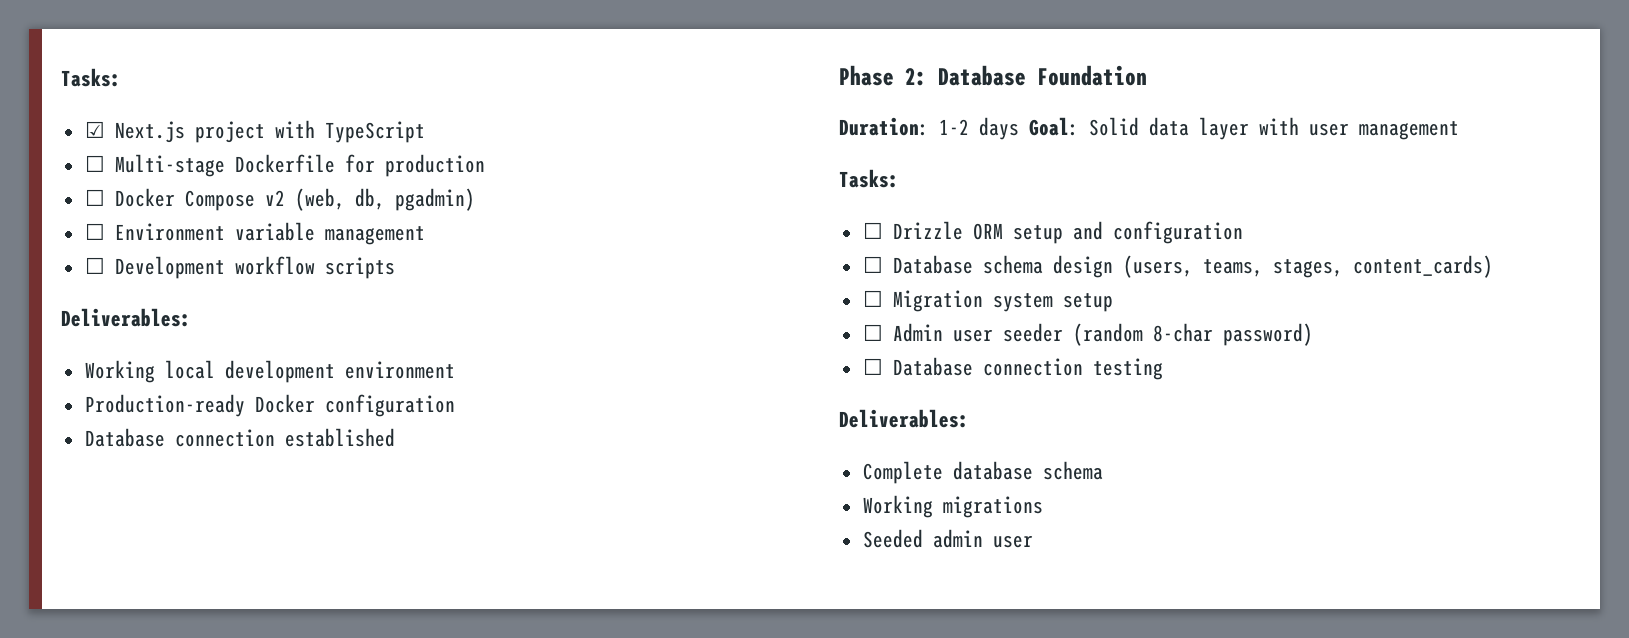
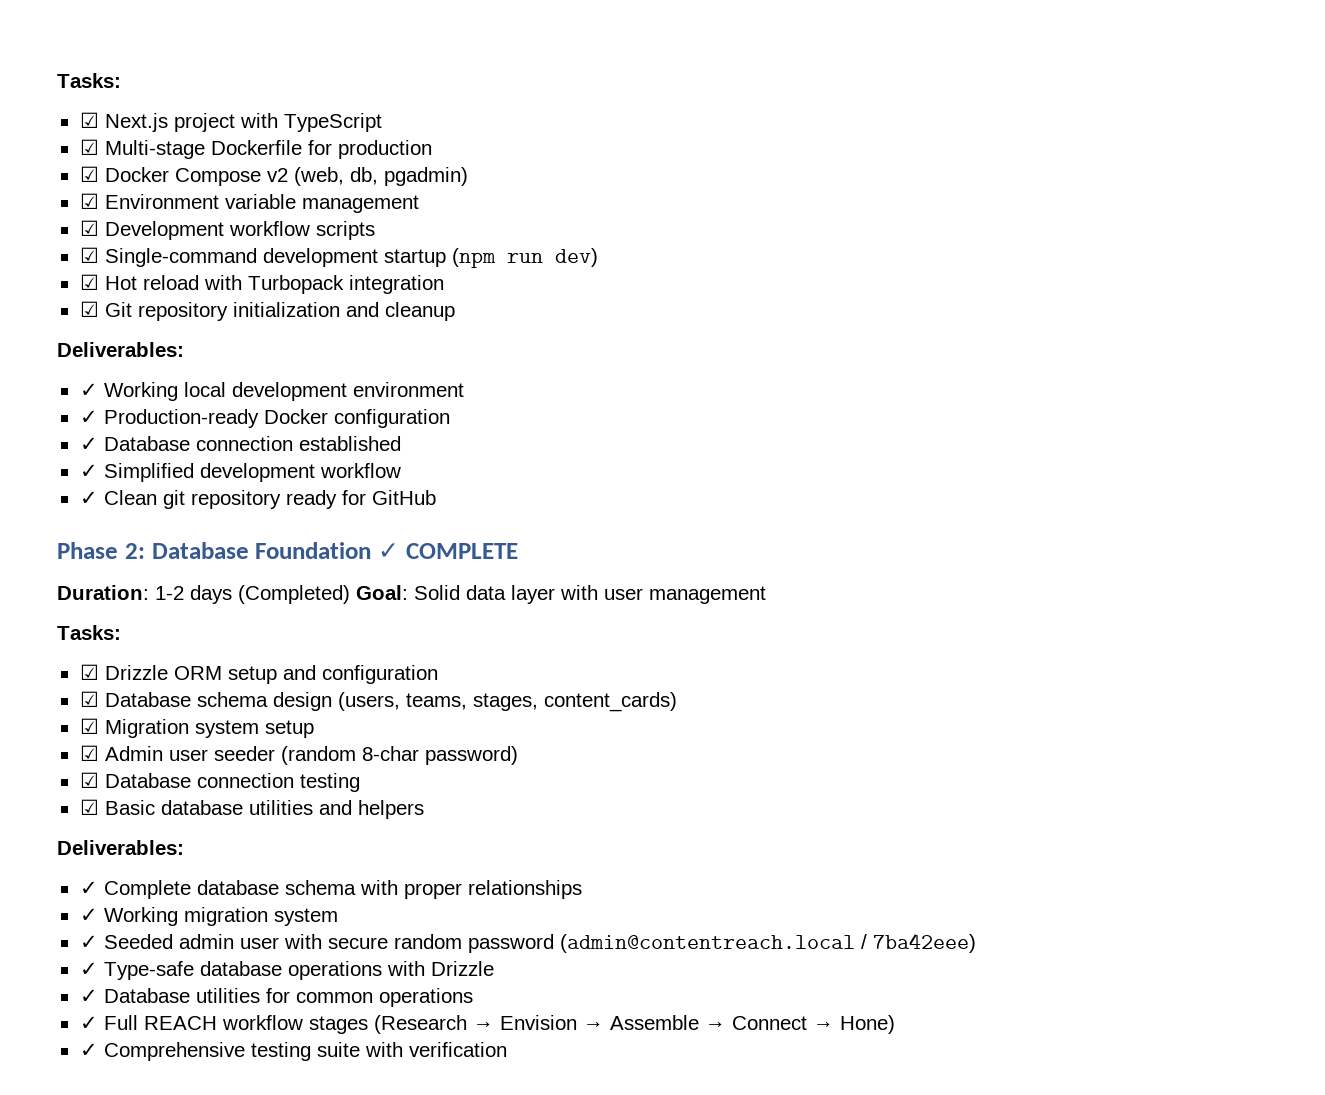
[84,155,105,172] ☐ -> [79,139,99,155] ☑
[84,189,105,206] ☐ -> [79,166,99,182] ☑
[84,223,105,240] ☐ -> [79,193,99,209] ☑
[84,257,105,274] ☐ -> [79,220,99,236] ☑
[61,308,191,327] // Deliverables: // -> [79,247,598,268] [79,274,444,294] [79,301,455,321] [57,342,184,357] [79,383,98,397] // ☑ Single-command development startup (npm run dev) // ☑ Hot reload with Turbopack integration // ☑ Git repository initialization and cleanup // Deliverables: // ✓
(455, 370) none -> [79,410,98,424] ✓
(455, 405) none -> [79,437,98,451] ✓
(395, 437) none -> [79,463,401,482] [79,490,436,509] // ✓ Simplified development workflow // ✓ Clean git repository ready for GitHub
(1147, 75) none -> [378,543,518,559] ✓ COMPLETE
(1019, 128) none -> [238,585,350,604] (Completed)
[862,222,883,239] ☐ -> [79,664,99,680] ☑
[862,256,883,273] ☐ -> [79,691,99,707] ☑
[862,290,883,307] ☐ -> [79,718,99,734] ☑
[862,324,883,341] ☐ -> [79,745,99,761] ☑
[862,358,883,375] ☐ -> [79,772,99,788] ☑
[839,409,969,428] // Deliverables: // -> [79,799,424,819] [57,840,184,855] [79,881,98,895] // ☑ Basic database utilities and helpers // Deliverables: // ✓
[862,495,1043,518] [862,529,1033,548] // Working migrations // Seeded admin user -> [359,880,582,899] [79,907,338,926] [79,933,976,953] [79,961,494,980] [79,988,473,1007] [79,1015,895,1034] [79,1042,507,1061] with proper relationships // ✓ Working migration system // ✓ Seeded admin user with secure random password (admin@contentreach.local / 7ba42eee) // ✓ Type-safe database operations with Drizzle // ✓ Database utilities for common operations // ✓ Full REACH workflow stages (Research → Envision → Assemble → Connect → Hone) // ✓ Comprehensive testing suite with verification

